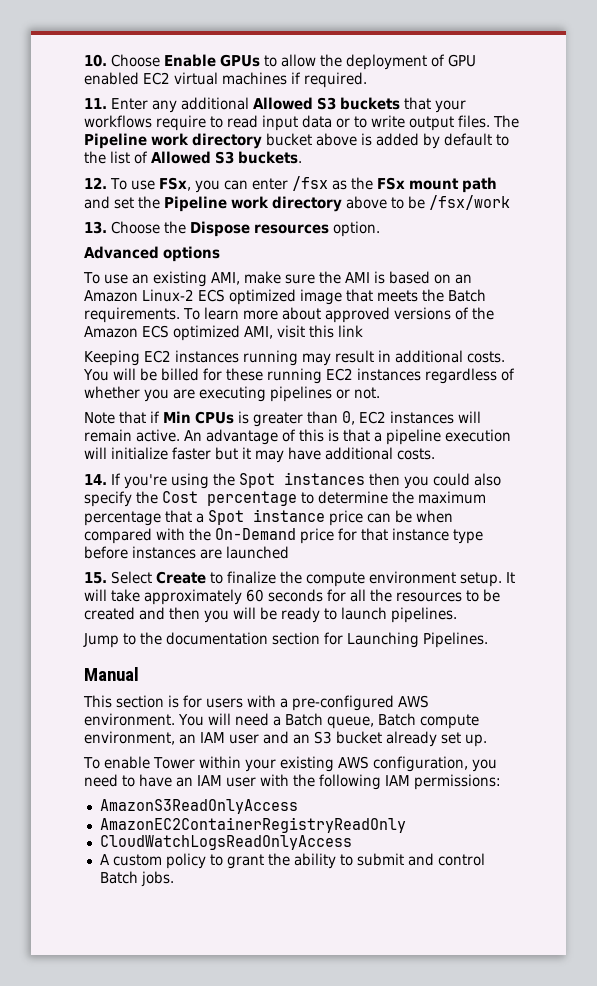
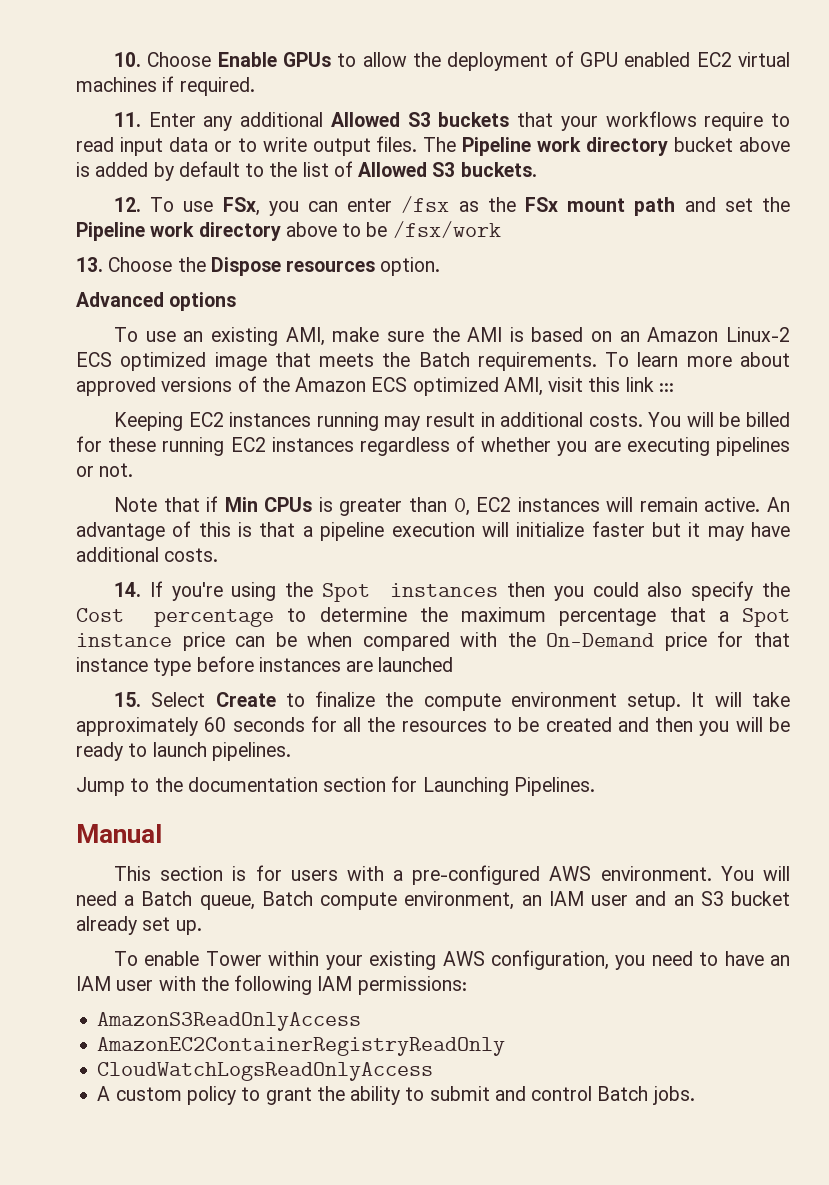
(363, 331) none -> [658,383,674,392] :::

